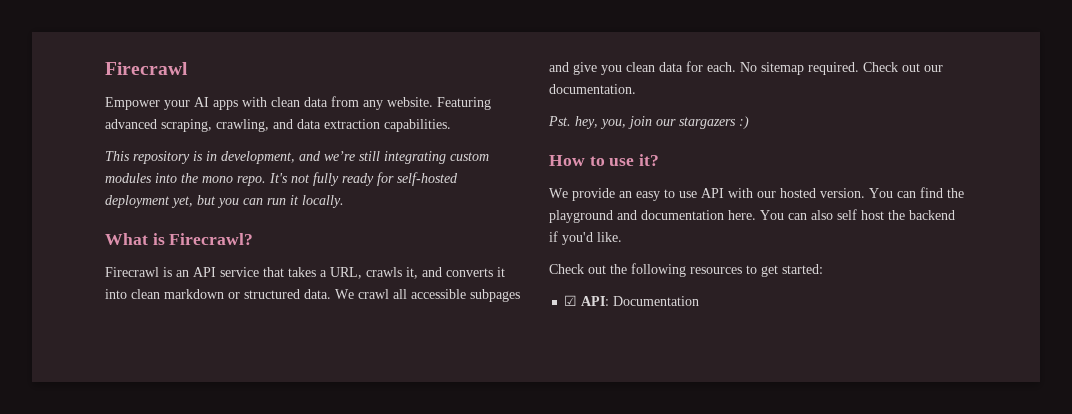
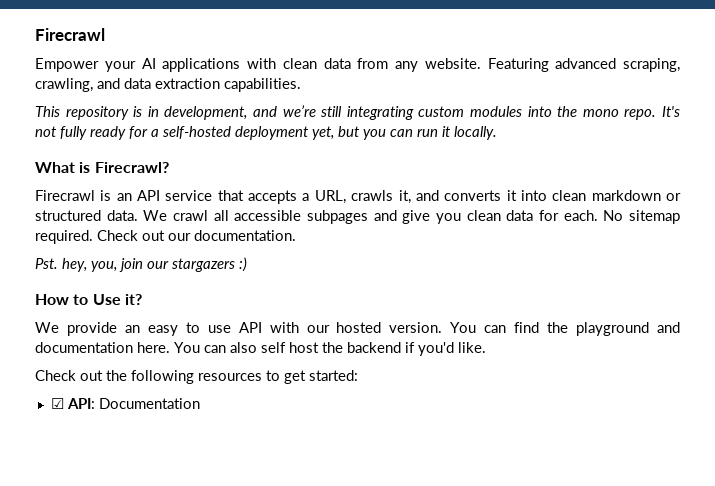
[213,100,238,110] apps -> [162,58,241,72] applications
(394, 179) none -> [151,129,159,137] a
[288,267,316,277] takes -> [248,190,298,204] accepts
[609,158,635,166] use -> [92,294,121,305] Use

